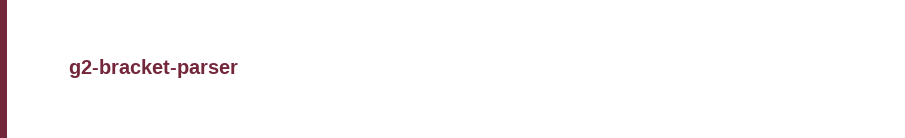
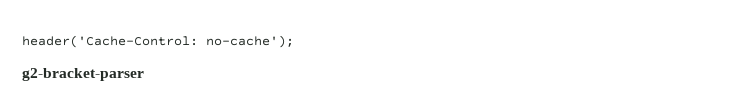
(69, 68) none -> [22,35,294,48] header('Cache-Control: no-cache'); //

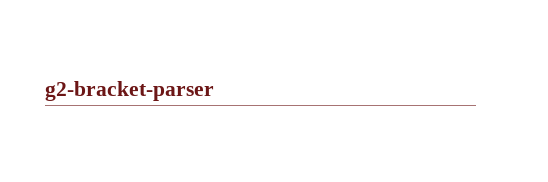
[22,35,294,48] header('Cache-Control: no-cache'); // -> (45, 91) none

